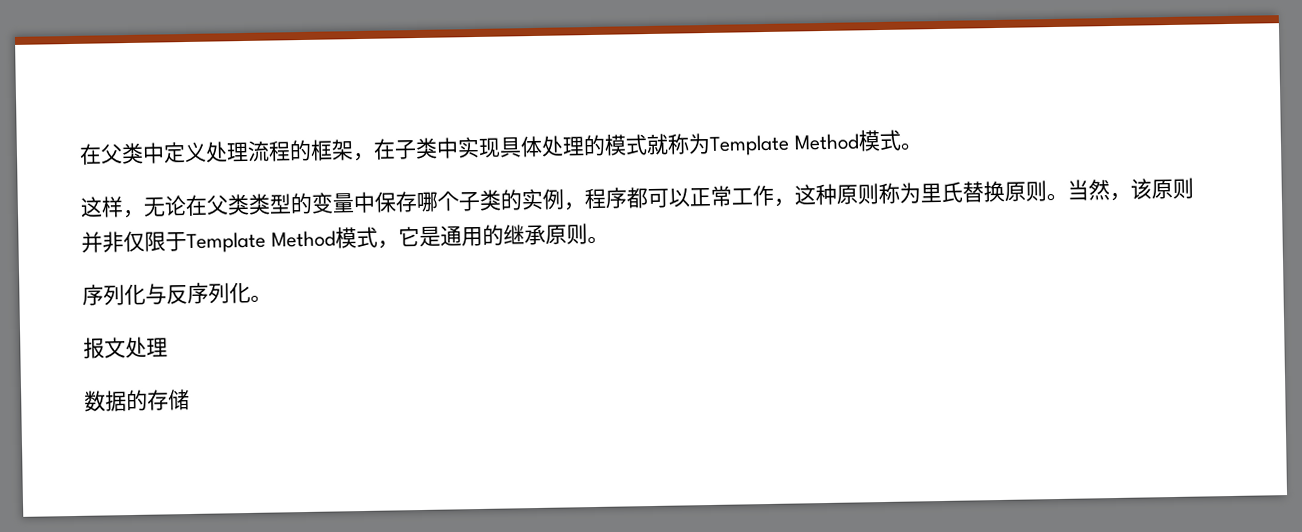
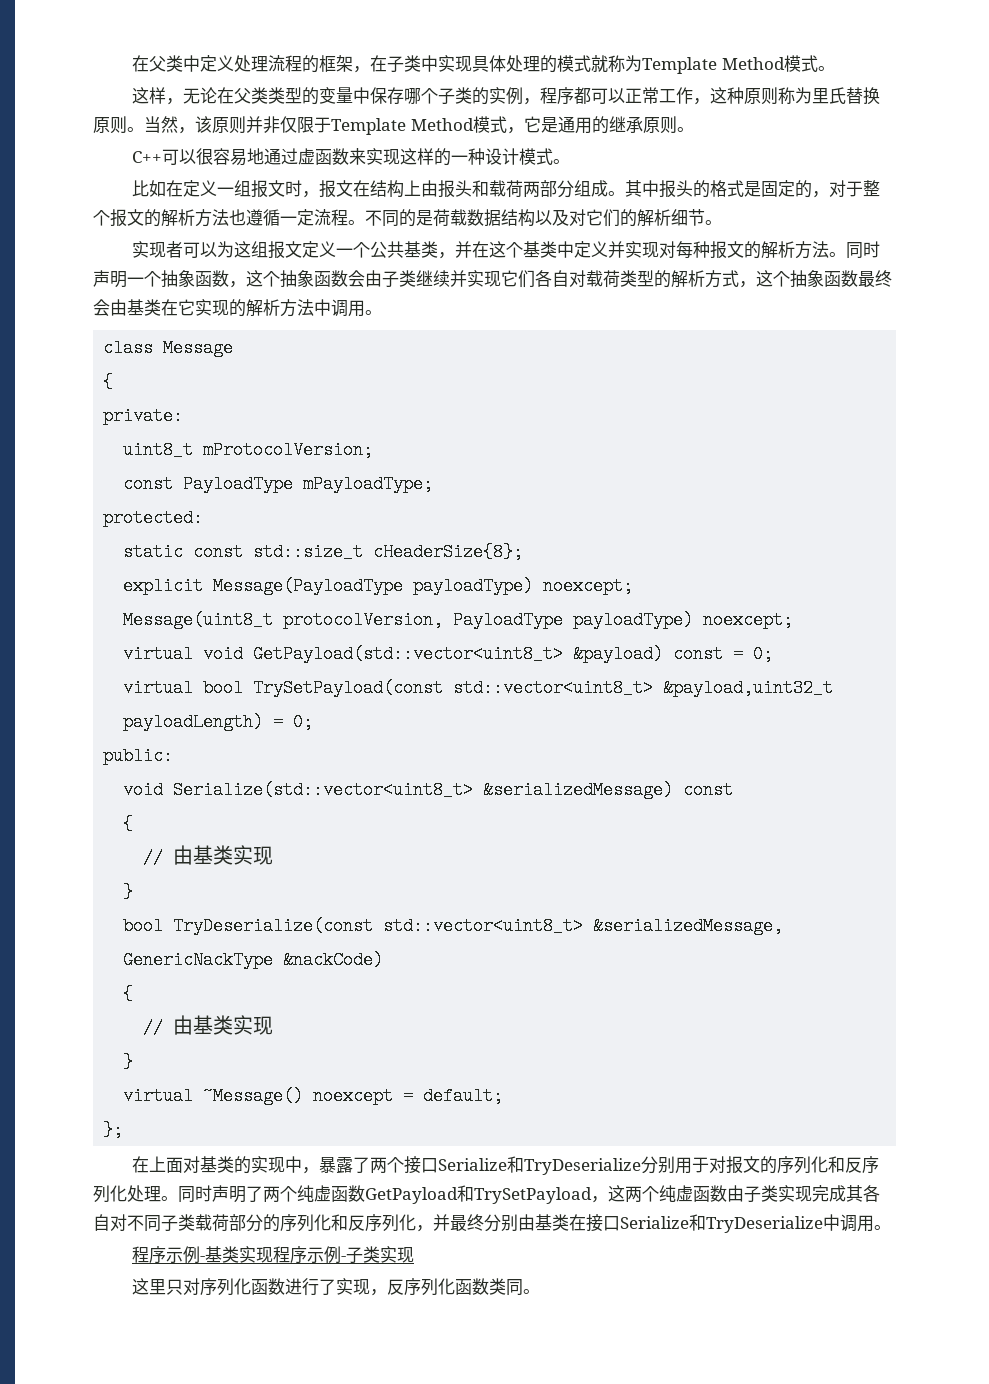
[82,281,272,306] [83,336,168,359] [84,388,190,412] 序列化与反序列化。 // 报文处理 // 数据的存储 -> [132,148,571,166] [132,180,881,198] [93,209,722,227] [132,241,881,259] [93,270,892,288] [93,299,382,317] [103,339,234,357] [103,373,114,391] [103,407,184,425] [123,441,374,459] [123,475,434,493] [103,509,204,527] [123,543,524,561] [123,577,634,595] [123,611,794,629] [123,645,774,663] [123,679,834,697] [123,713,314,731] [103,747,174,765] [123,781,734,799] [123,815,134,833] [143,845,274,867] [123,883,134,901] [123,917,784,935] [123,951,384,969] [123,985,134,1003] [143,1015,274,1037] [123,1053,134,1071] [123,1087,504,1105] [103,1121,124,1139] [132,1156,880,1175] [93,1185,880,1204] [93,1214,891,1233] [132,1246,415,1264] [132,1278,541,1296] C++可以很容易地通过虚函数来实现这样的一种设计模式。 // 比如在定义一组报文时，报文在结构上由报头和载荷两部分组成。其中报头的格式是固定的，对于整个报文的解析方法也遵循一定流程。不同的是荷载数据结构以及对它们的解析细节。 // 实现者可以为这组报文定义一个公共基类，并在这个基类中定义并实现对每种报文的解析方法。同时声明一个抽象函数，这个抽象函数会由子类继续并实现它们各自对载荷类型的解析方式，这个抽象函数最终会由基类在它实现的解析方法中调用。 // class Message // { // private: // uint8_t mProtocolVersion; // const PayloadType mPayloadType; // protected: // static const std::size_t cHeaderSize{8}; // explicit Message(PayloadType payloadType) noexcept; // Message(uint8_t protocolVersion, PayloadType payloadType) noexcept; // virtual void GetPayload(std::vector<uint8_t> &payload) const = 0; // virtual bool TrySetPayload(const std::vector<uint8_t> &payload,uint32_t payloadLength) = 0; // public: // void Serialize(std::vector<uint8_t> &serializedMessage) const // { // // 由基类实现 // } // bool TryDeserialize(const std::vector<uint8_t> &serializedMessage, GenericNackType &nackCode) // { // // 由基类实现 // } // virtual ~Message() noexcept = default; // }; // 在上面对基类的实现中，暴露了两个接口Serialize和TryDeserialize分别用于对报文的序列化和反序列化处理。同时声明了两个纯虚函数GetPayload和TrySetPayload，这两个纯虚函数由子类实现完成其各自对不同子类载荷部分的序列化和反序列化，并最终分别由基类在接口Serialize和TryDeserialize中调用。 // 程序示例-基类实现程序示例-子类实现 // 这里只对序列化函数进行了实现，反序列化函数类同。

